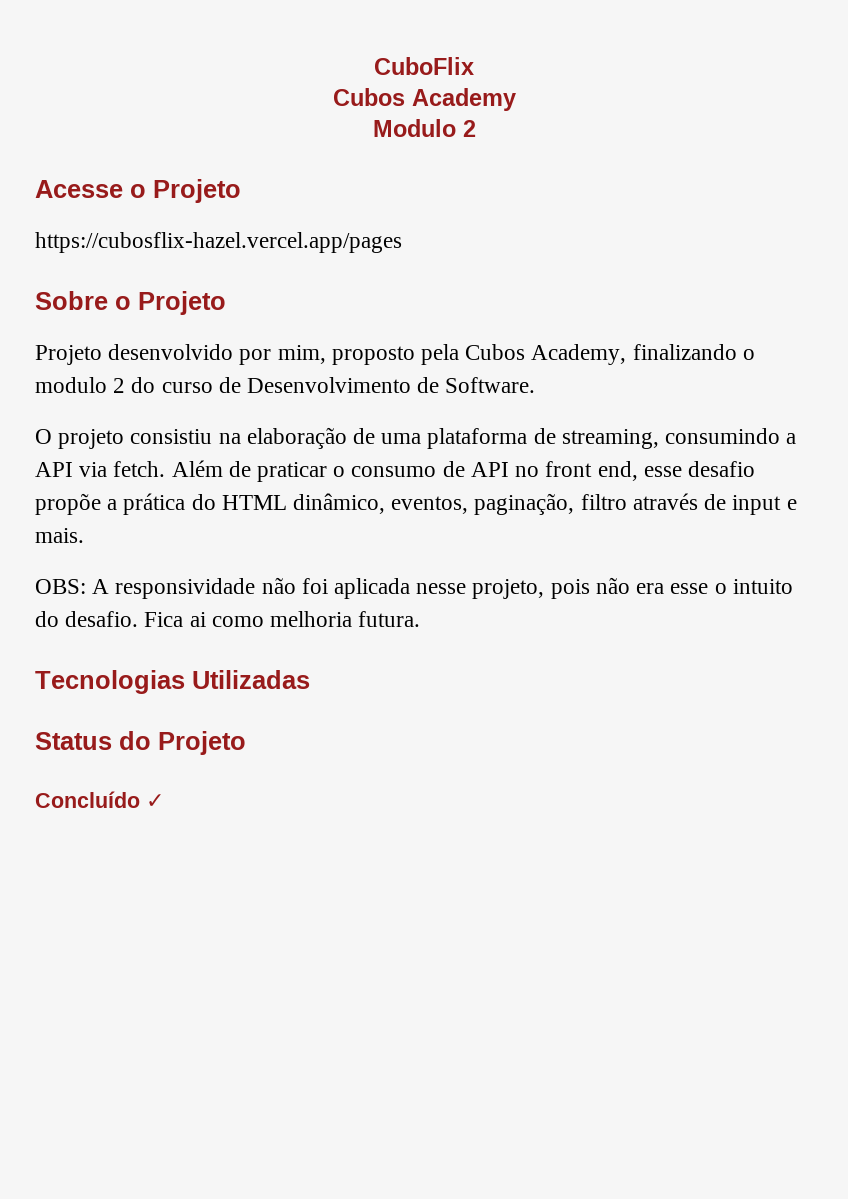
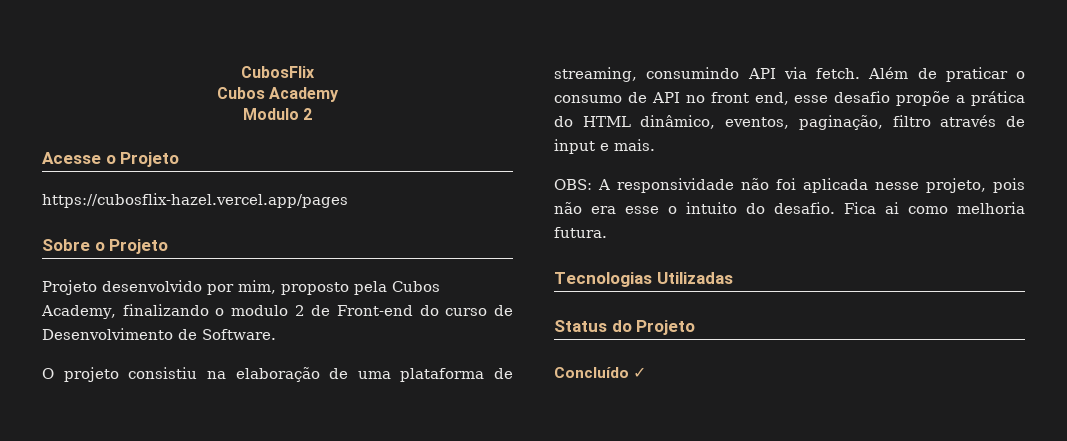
[374,57,474,75] CuboFlix -> [241,66,315,78] CubosFlix
(126, 385) none -> [311,305,413,316] de Front-end
[786,433,797,444] a -> (740, 73) none

